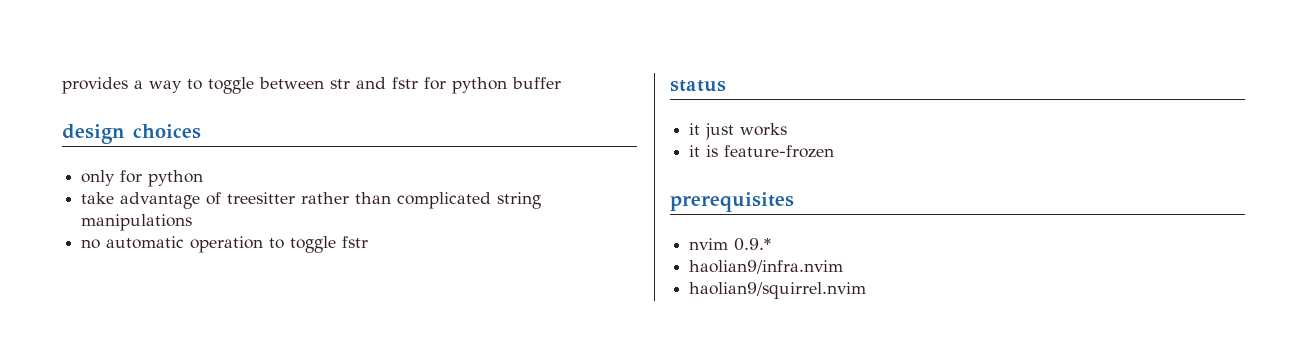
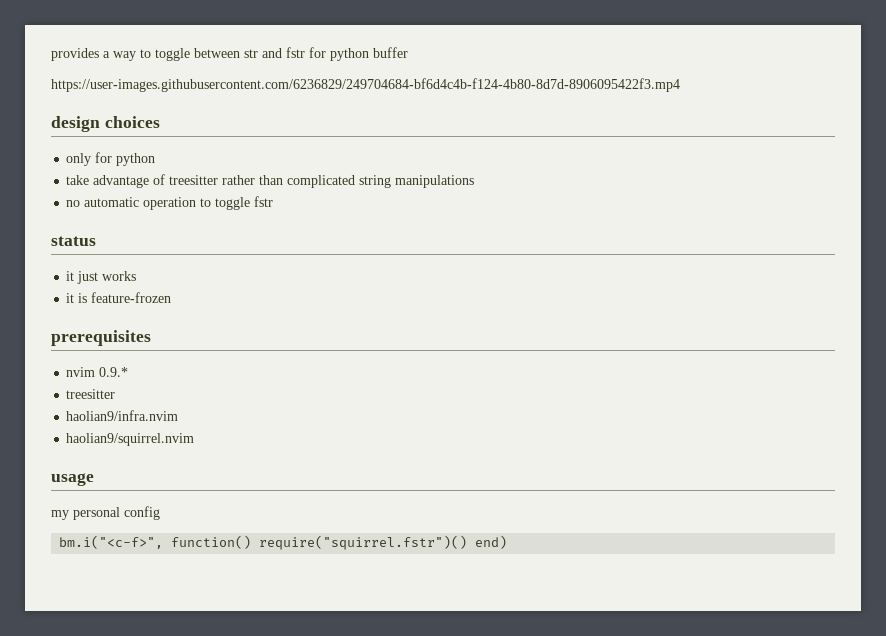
(561, 83) none -> [51,78,680,92] // https://user-images.githubusercontent.com/6236829/249704684-bf6d4c4b-f124-4b80-8d7d-8906095422f3.mp4
(772, 244) none -> [66,389,116,399] // treesitter
(867, 290) none -> [51,473,94,486] [51,506,160,520] [59,535,508,550] // usage // my personal config // bm.i("<c-f>", function() require("squirrel.fstr")() end)

